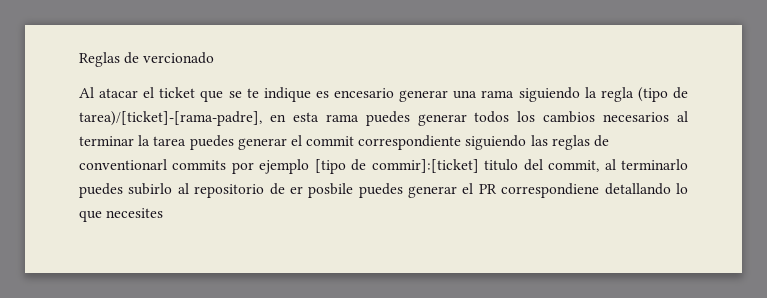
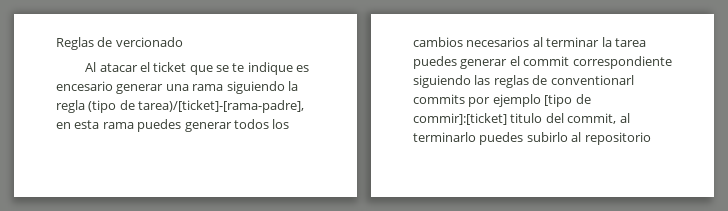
[269,183,688,198] [79,208,164,222] de er posbile puedes generar el PR correspondiene detallando lo que necesites -> (651, 138) none

